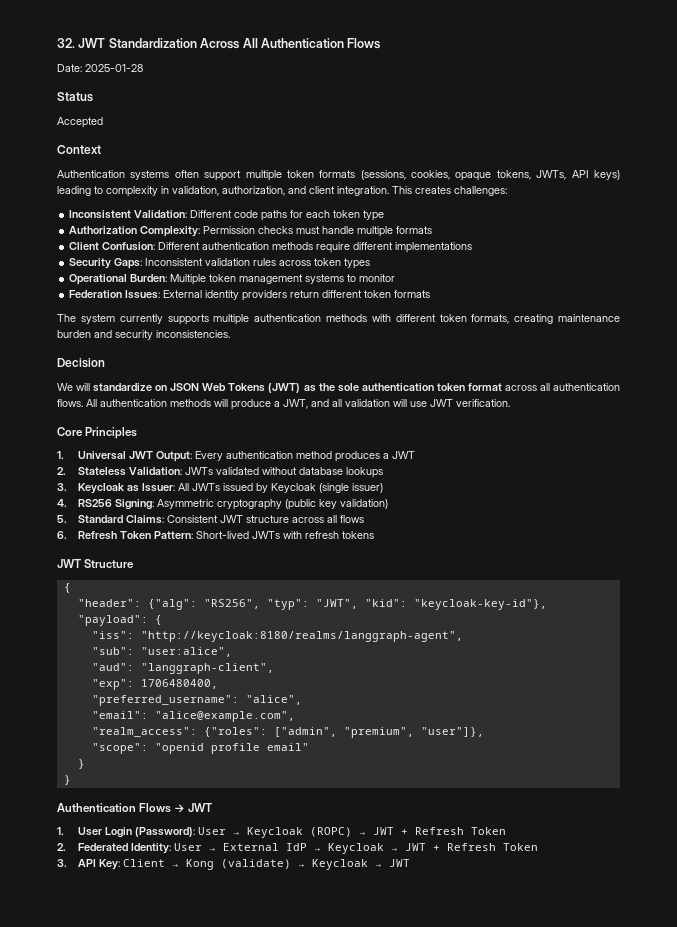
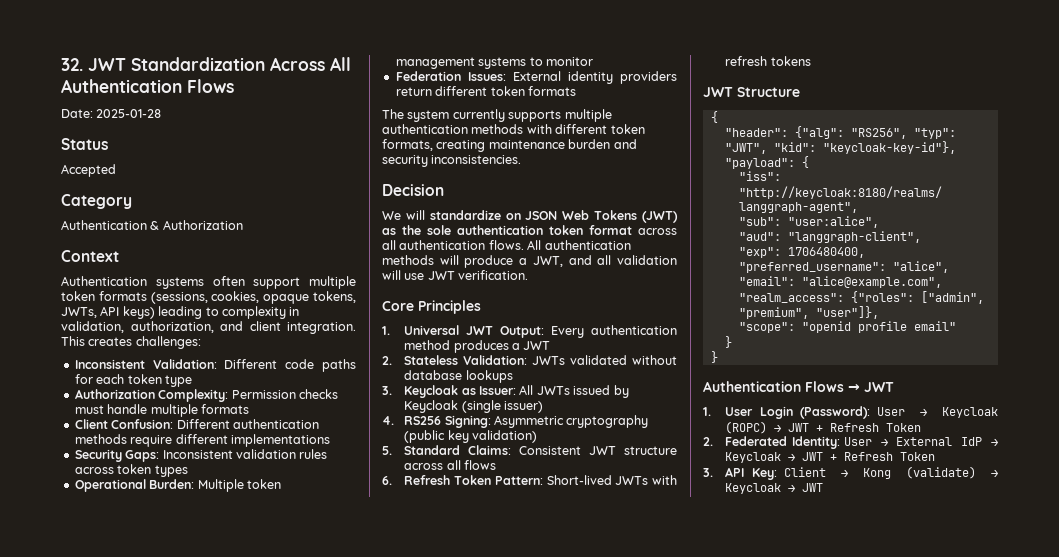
(103, 122) none -> [61,194,132,209] [61,220,243,230] // Category // Authentication & Authorization

